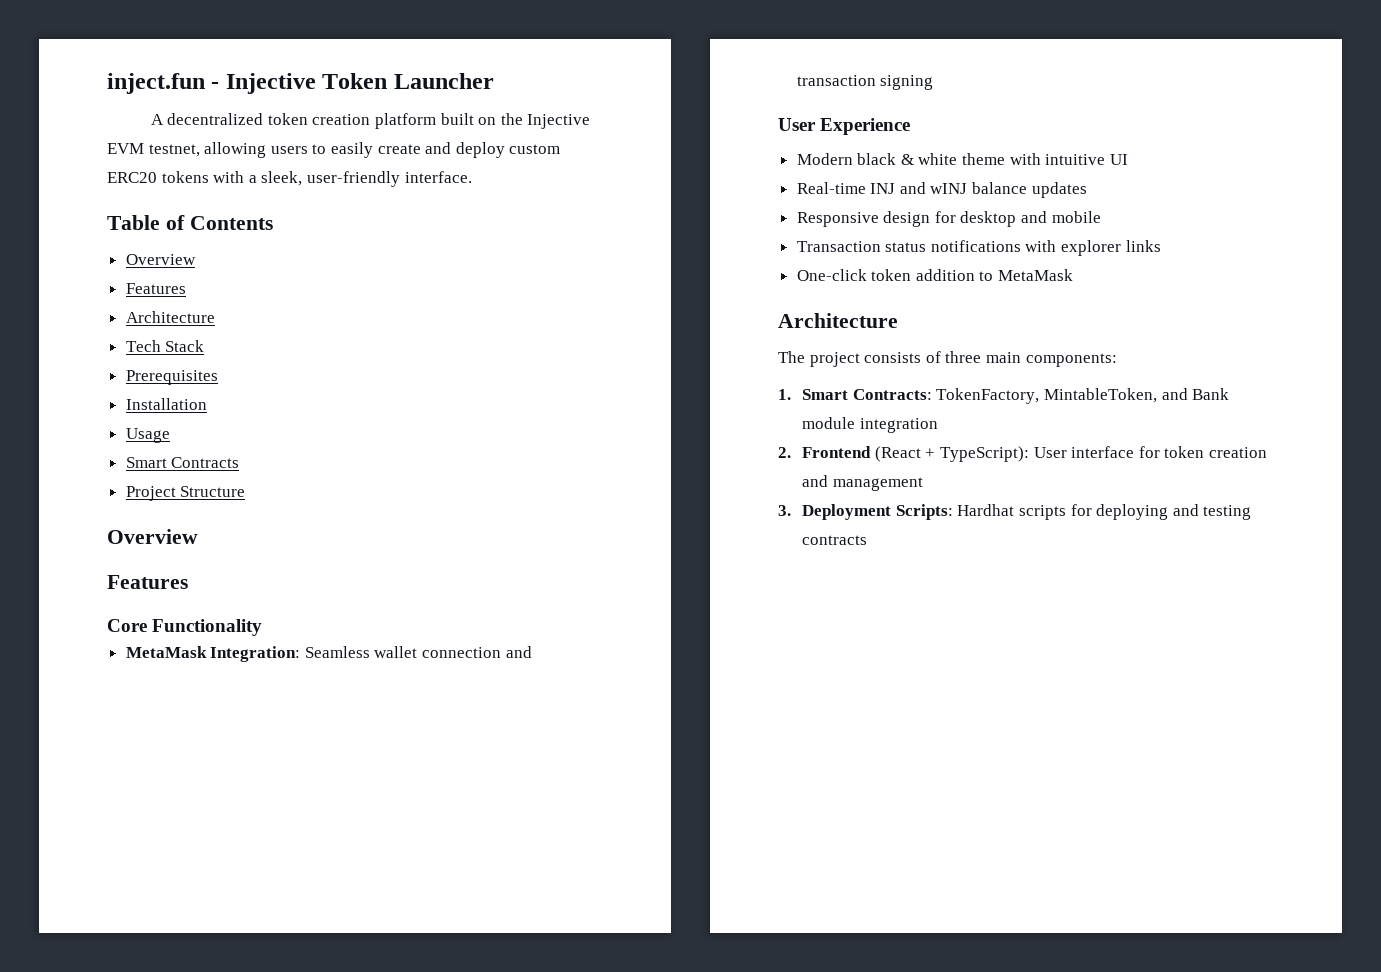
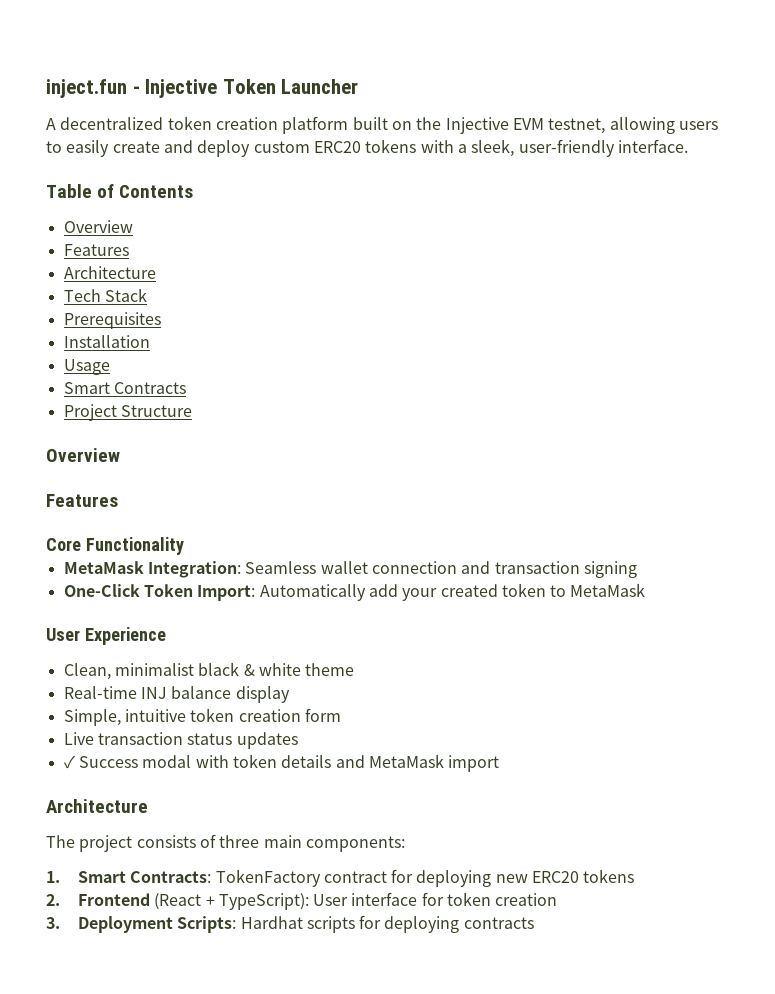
(934, 82) none -> [63,583,646,601] // One-Click Token Import: Automatically add your created token to MetaMask
[796,153,853,165] Modern -> [63,663,194,680] Clean, minimalist
[1009,153,1128,165] with intuitive UI -> (355, 669) none
[899,182,1087,198] [796,211,1101,227] [796,240,1161,256] [796,269,1074,281] and wINJ balance updates // Responsive design for desktop and mobile // Transaction status notifications with explorer links // One-click token addition to MetaMask -> [171,686,290,703] [63,708,341,726] [63,732,298,749] [63,754,500,772] balance display // Simple, intuitive token creation form // Live transaction status updates // ✓ Success modal with token details and MetaMask import
[936,388,1230,404] [802,417,938,433] TokenFactory, MintableToken, and Bank module integration -> [215,869,635,887] TokenFactory contract for deploying new ERC20 tokens
[802,475,923,491] and management -> (558, 899) none
[1172,504,1252,520] and testing -> (460, 924) none

